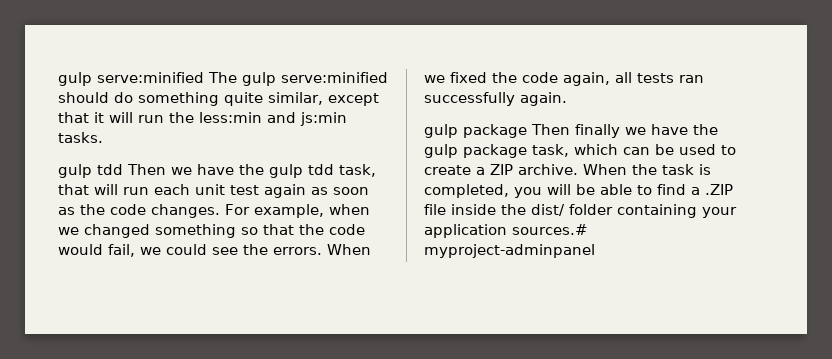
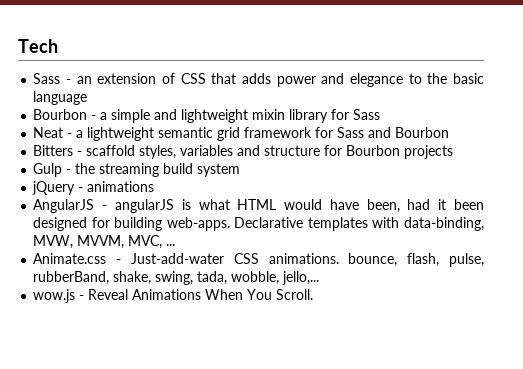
[58,72,388,86] [58,92,379,106] [58,112,347,126] [58,132,103,143] [58,164,376,178] [58,184,369,198] [58,204,370,218] [58,224,365,238] [58,244,371,257] [424,72,704,86] [424,92,567,106] [424,124,718,138] [424,144,736,158] [424,164,711,175] [424,184,733,198] [424,204,737,218] [424,224,588,238] [424,244,595,258] gulp serve:minified The gulp serve:minified should do something quite similar, except that it will run the less:min and js:min tasks. // gulp tdd Then we have the gulp tdd task, that will run each unit test again as soon as the code changes. For example, when we changed something so that the code would fail, we could see the errors. When we fixed the code again, all tests ran successfully again. // gulp package Then finally we have the gulp package task, which can be used to create a ZIP archive. When the task is completed, you will be able to find a .ZIP file inside the dist/ folder containing your application sources.# myproject-adminpanel -> [18,39,58,53] [33,73,484,87] [33,91,88,105] [33,109,381,123] [33,127,450,141] [33,145,454,159] [33,163,241,177] [32,181,155,195] [33,199,485,213] [33,217,485,231] [33,235,176,249] [33,253,485,267] [33,271,320,285] [33,289,314,303] Tech // Sass - an extension of CSS that adds power and elegance to the basic language // Bourbon - a simple and lightweight mixin library for Sass // Neat - a lightweight semantic grid framework for Sass and Bourbon // Bitters - scaffold styles, variables and structure for Bourbon projects // Gulp - the streaming build system // jQuery - animations // AngularJS - angularJS is what HTML would have been, had it been designed for building web-apps. Declarative templates with data-binding, MVW, MVVM, MVC, ... // Animate.css - Just-add-water CSS animations. bounce, flash, pulse, rubberBand, shake, swing, tada, wobble, jello,... // wow.js - Reveal Animations When You Scroll.

